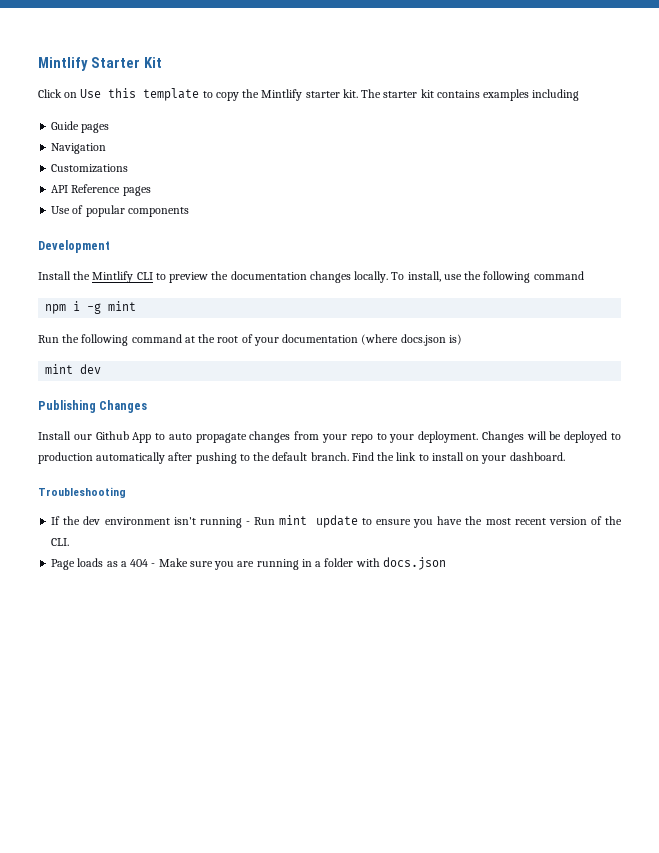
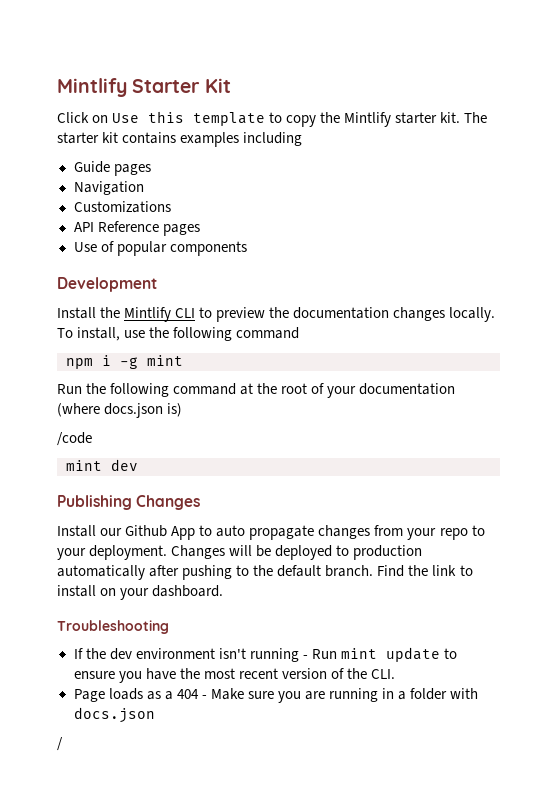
(462, 339) none -> [57,432,92,446] // /code
(446, 563) none -> [57,737,63,751] // /

